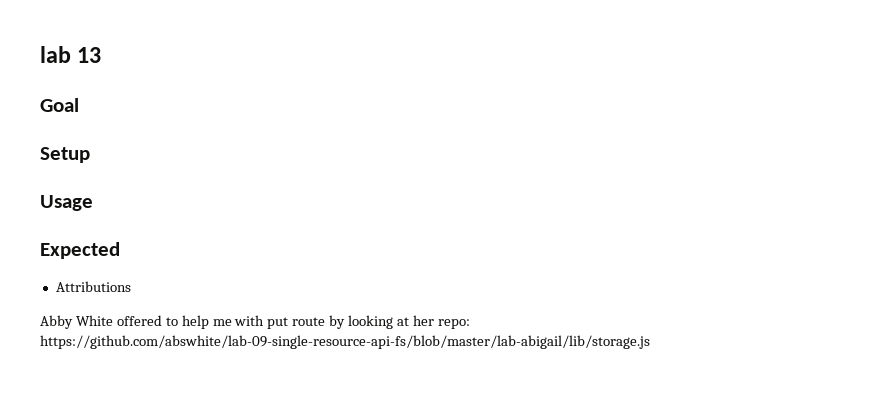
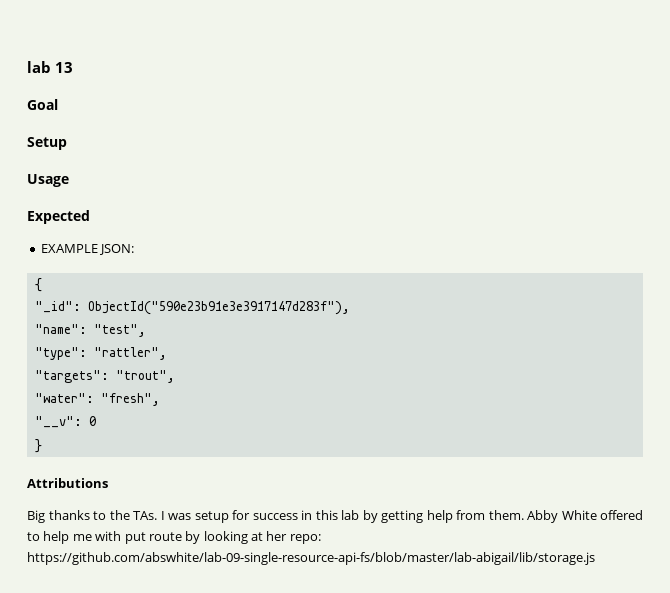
[55,281,131,292] Attributions // -> [40,244,135,255] [34,278,42,292] [34,301,350,315] [34,324,146,337] [34,347,167,360] [34,370,175,383] [34,393,160,406] [34,416,96,428] [34,439,42,453] [27,478,108,488] [27,510,524,523] EXAMPLE JSON: // { // "_id": ObjectId("590e23b91e3e3917147d283f"), // "name": "test", // "type": "rattler", // "targets": "trout", // "water": "fresh", // "__v": 0 // } // Attributions // Big thanks to the TAs. I was setup for success in this lab by getting help from them.

